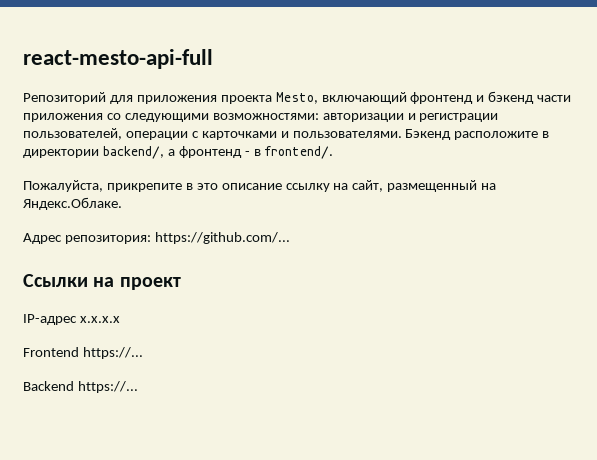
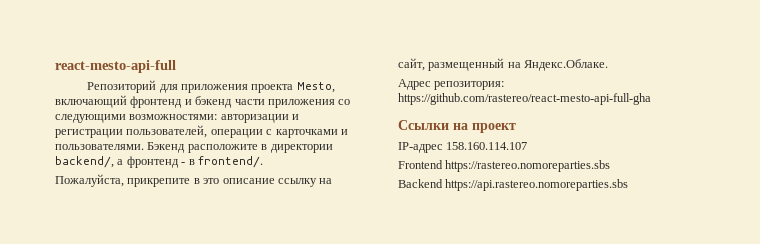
[154,232,290,244] https://github.com/... -> [398,93,651,105] https://github.com/rastereo/react-mesto-api-full-gha
[79,316,120,323] x.x.x.x -> [446,142,528,150] 158.160.114.107
[82,347,143,359] https://... -> [445,160,611,172] https://rastereo.nomoreparties.sbs
[77,381,138,393] https://... -> [445,179,629,191] https://api.rastereo.nomoreparties.sbs

